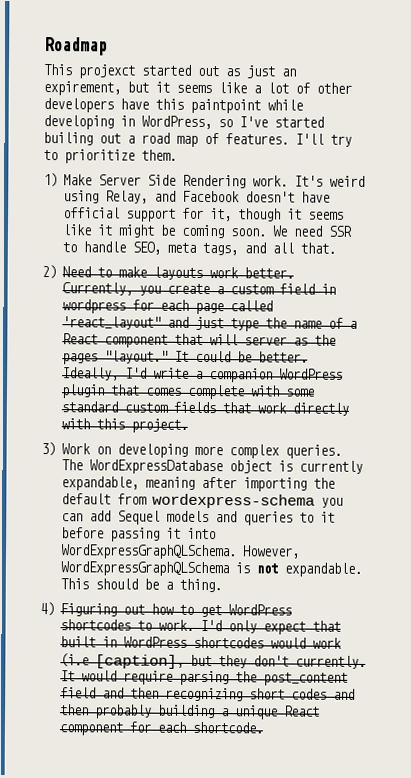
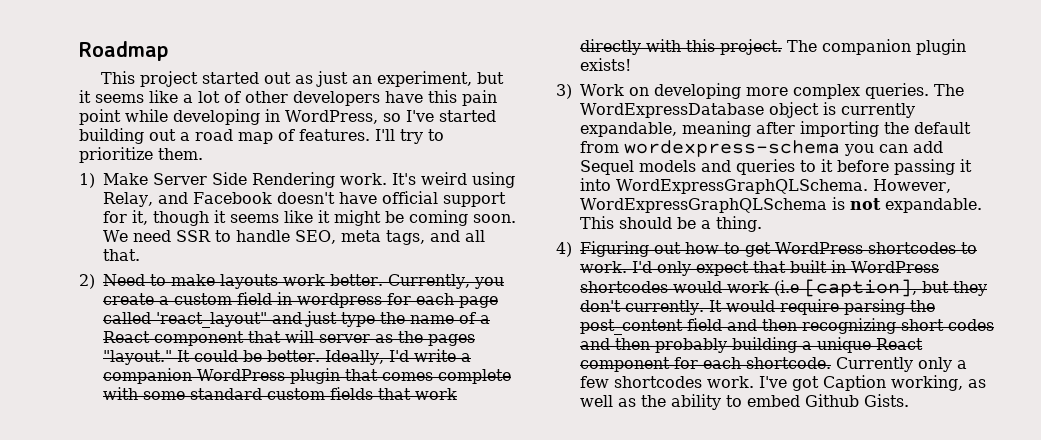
[78,64,135,79] projexct -> [140,71,199,87] project
[43,81,121,96] expirement, -> [377,71,473,87] experiment,
[190,98,261,114] paintpoint -> [462,90,497,106] [79,109,121,125] pain point
[43,132,93,146] builing -> [79,128,144,144] building
(188, 425) none -> [787,39,966,55] [580,58,631,71] The companion plugin exists!
(263, 727) none -> [836,357,967,372] [580,375,986,391] [580,394,909,410] Currently only a few shortcodes work. I've got Caption working, as well as the ability to embed Github Gists.

